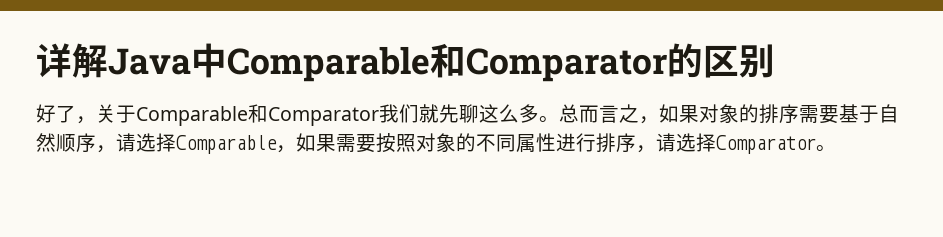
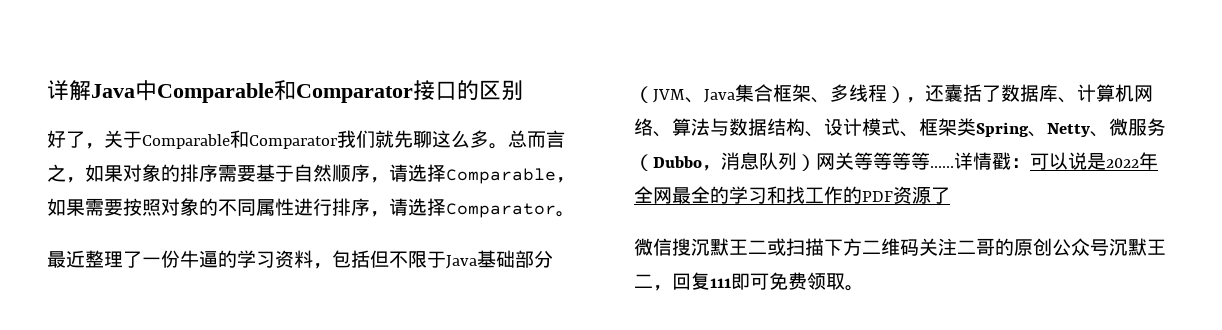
(667, 65) none -> [413,80,457,100] 接口
(836, 148) none -> [47,250,553,269] [634,84,1153,103] [634,118,1166,137] [634,152,1158,171] [634,186,950,204] [634,238,1166,256] [634,272,864,291] // 最近整理了一份牛逼的学习资料，包括但不限于Java基础部分（JVM、Java集合框架、多线程），还囊括了数据库、计算机网络、算法与数据结构、设计模式、框架类Spring、Netty、微服务（Dubbo，消息队列）网关等等等等……详情戳：可以说是2022年全网最全的学习和找工作的PDF资源了 // 微信搜沉默王二或扫描下方二维码关注二哥的原创公众号沉默王二，回复111即可免费领取。

